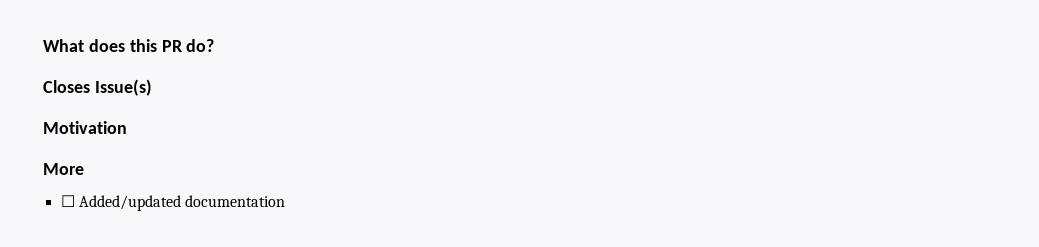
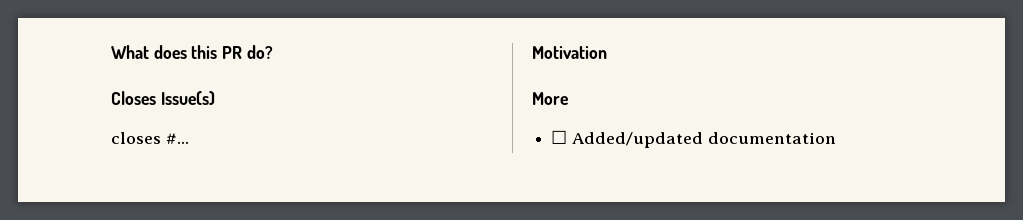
(152, 87) none -> [111,132,189,144] // closes #...

